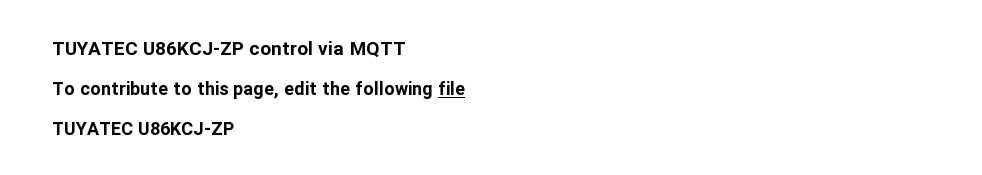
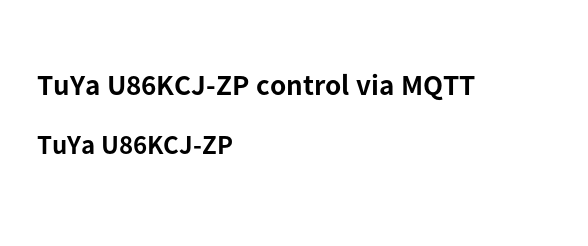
[52,42,138,55] TUYATEC -> [37,76,100,95] TuYa
[52,81,465,99] [52,122,133,135] To contribute to this page, edit the following file // TUYATEC -> [37,136,95,154] TuYa

